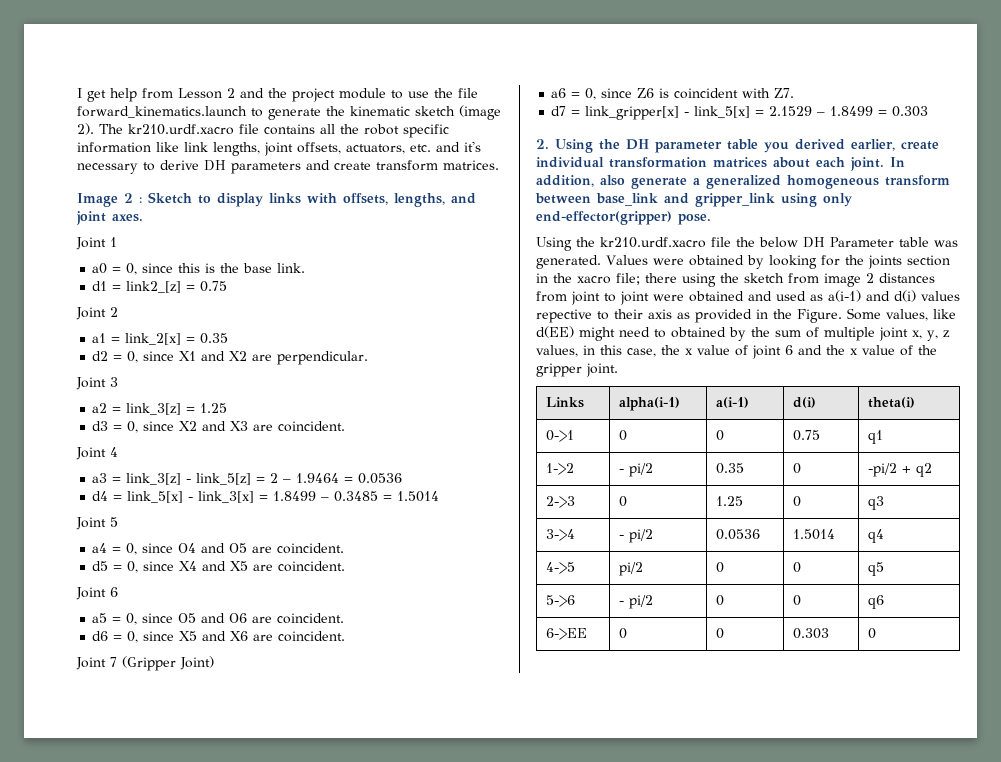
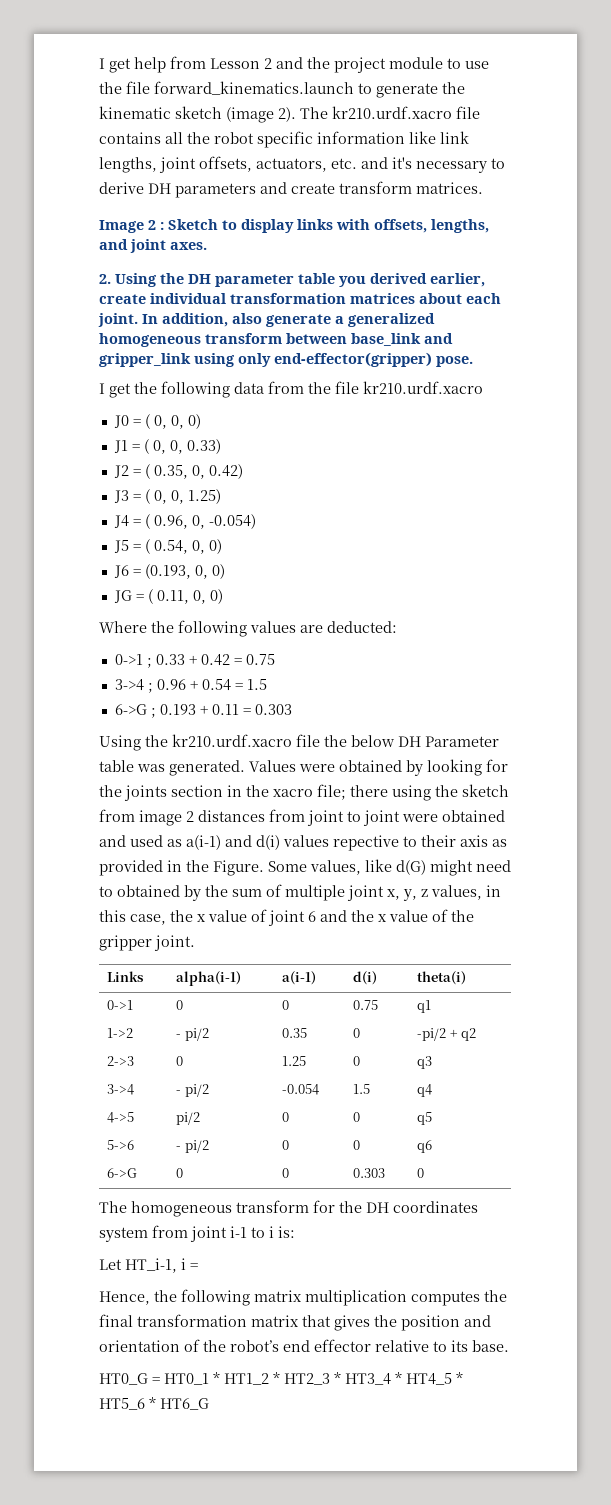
[76,237,117,250] [92,263,306,275] [92,281,228,293] [76,307,118,320] [92,333,229,345] [92,351,369,365] [76,377,118,390] [92,403,228,415] [92,421,346,433] [76,447,118,460] [92,473,403,485] [92,491,440,503] [76,517,118,530] [92,543,345,555] [92,561,346,573] [76,587,118,600] [92,613,345,625] [92,631,346,643] [76,656,214,671] [551,88,795,100] [551,106,929,120] // Joint 1 // a0 = 0, since this is the base link. // d1 = link2_[z] = 0.75 // Joint 2 // a1 = link_2[x] = 0.35 // d2 = 0, since X1 and X2 are perpendicular. // Joint 3 // a2 = link_3[z] = 1.25 // d3 = 0, since X2 and X3 are coincident. // Joint 4 // a3 = link_3[z] - link_5[z] = 2 – 1.9464 = 0.0536 // d4 = link_5[x] - link_3[x] = 1.8499 – 0.3485 = 1.5014 // Joint 5 // a4 = 0, since O4 and O5 are coincident. // d5 = 0, since X4 and X5 are coincident. // Joint 6 // a5 = 0, since O5 and O6 are coincident. // d6 = 0, since X5 and X6 are coincident. // Joint 7 (Gripper Joint) // a6 = 0, since Z6 is coincident with Z7. // d7 = link_gripper[x] - link_5[x] = 2.1529 – 1.8499 = 0.303 -> (207, 246) none
(711, 219) none -> [99,381,483,398] [113,414,201,429] [113,439,221,454] [113,464,243,479] [113,489,221,504] [113,514,256,529] [113,539,222,554] [113,564,225,579] [113,589,223,604] [99,620,397,637] [114,654,275,668] [114,679,267,693] [114,704,292,718] // I get the following data from the file kr210.urdf.xacro // J0 = ( 0, 0, 0) // J1 = ( 0, 0, 0.33) // J2 = ( 0.35, 0, 0.42) // J3 = ( 0, 0, 1.25) // J4 = ( 0.96, 0, -0.054) // J5 = ( 0.54, 0, 0) // J6 = (0.193, 0, 0) // JG = ( 0.11, 0, 0) // Where the following values are deducted: // 0->1 ; 0.33 + 0.42 = 0.75 // 3->4 ; 0.96 + 0.54 = 1.5 // 6->G ; 0.193 + 0.11 = 0.303
[536,326,574,338] d(EE) -> [396,860,426,875] d(G)
[716,529,761,540] [793,529,836,540] 0.0536 | 1.5014 -> [282,1084,320,1095] [353,1084,371,1094] -0.054 | 1.5
[546,628,588,640] 6->EE -> [107,1168,138,1178] 6->G
(877, 633) none -> [99,1200,478,1217] [99,1225,295,1242] [99,1258,198,1273] [99,1289,507,1306] [99,1314,491,1331] [99,1339,509,1352] [99,1372,463,1385] [99,1397,209,1410] // The homogeneous transform for the DH coordinates system from joint i-1 to i is: // Let HT_i-1, i = // Hence, the following matrix multiplication computes the final transformation matrix that gives the position and orientation of the robot’s end effector relative to its base. // HT0_G = HT0_1 * HT1_2 * HT2_3 * HT3_4 * HT4_5 * HT5_6 * HT6_G

